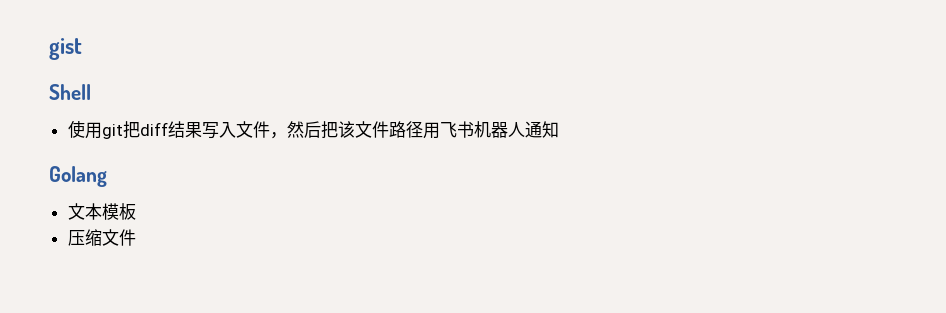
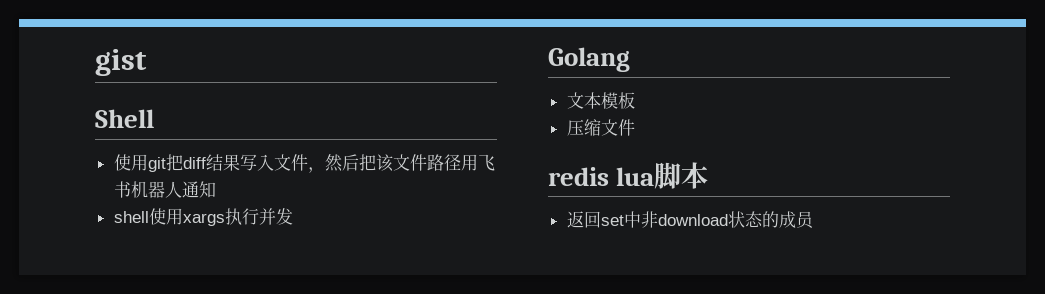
(559, 129) none -> [113,208,293,226] // shell使用xargs执行并发
(136, 237) none -> [548,162,709,189] [566,211,815,229] // redis lua脚本 // 返回set中非download状态的成员

